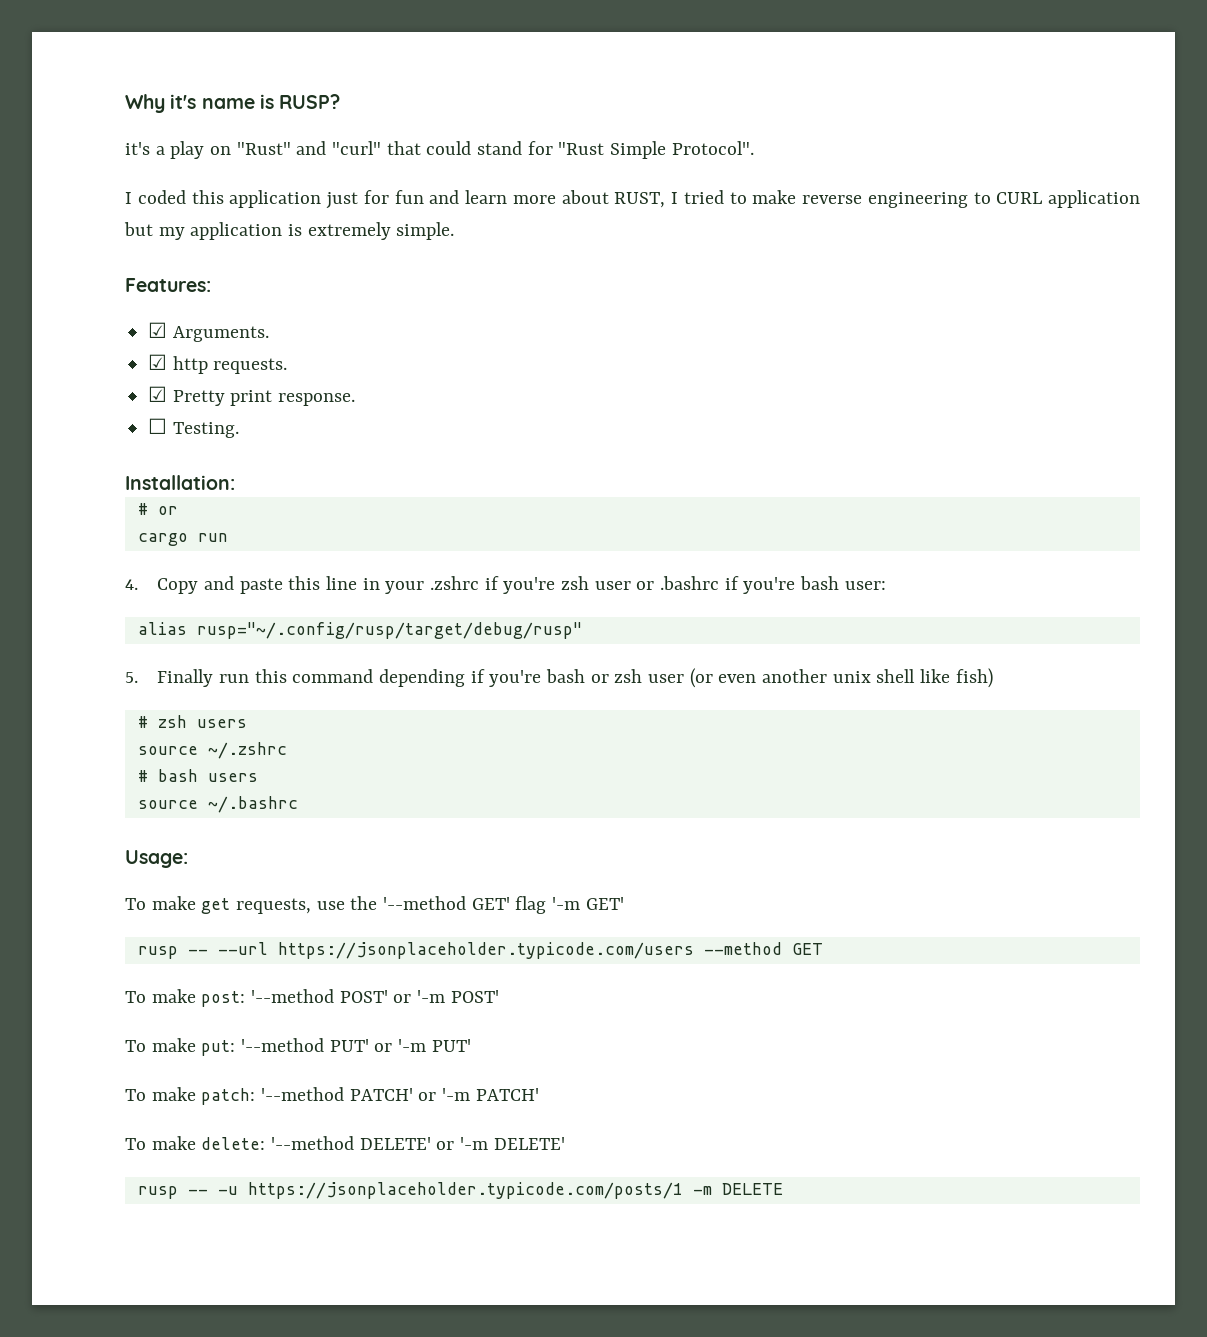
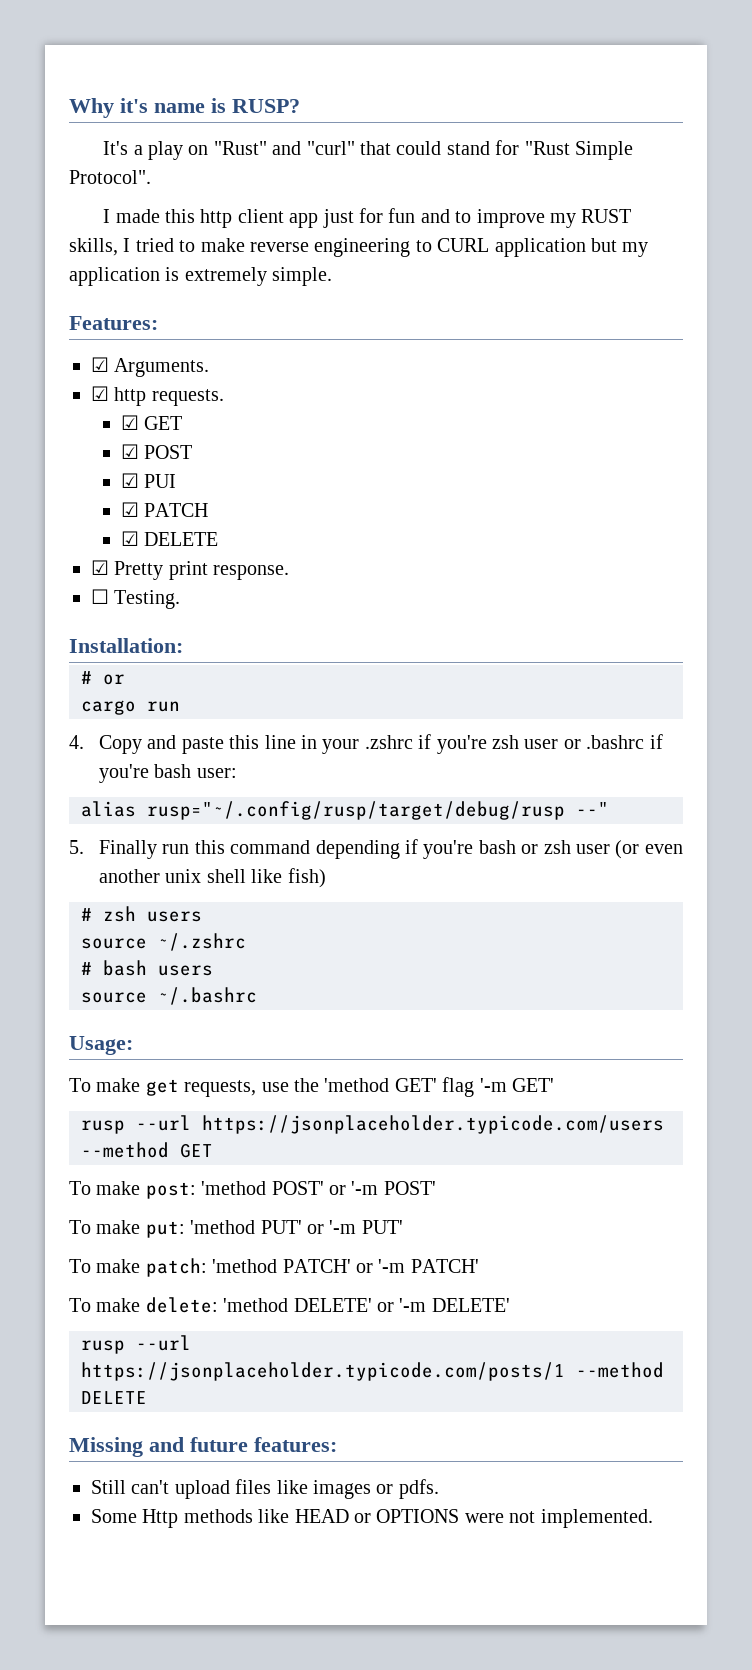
[125,142,150,155] it's -> [103,141,129,155] It's
[137,190,666,209] coded this application just for fun and learn more about RUST, -> [115,208,632,228] [69,238,118,256] made this http client app just for fun and to improve my RUST skills,
(288, 366) none -> [120,415,183,430] [120,444,193,459] [120,473,177,488] [120,502,209,517] [120,531,219,546] // ☑ GET // ☑ POST // ☑ PUI // ☑ PATCH // ☑ DELETE
[196,622,582,639] rusp="~/.config/rusp/target/debug/rusp" -> [147,801,609,820] rusp="~/.config/rusp/target/debug/rusp --"
[383,896,467,910] '--method -> [324,1078,390,1092] 'method
[187,949,208,955] -- -> (125, 1127) none
[251,989,335,1003] '--method -> [201,1181,267,1195] 'method
[241,1038,325,1052] '--method -> [190,1220,256,1234] 'method
[261,1087,345,1101] '--method -> [212,1259,278,1273] 'method
[271,1136,355,1150] '--method -> [223,1298,289,1312] 'method
[187,1182,783,1199] -- -u https://jsonplaceholder.typicode.com/posts/1 -m DELETE -> [136,1335,191,1351] [81,1362,664,1381] [81,1391,147,1404] [69,1437,337,1457] [91,1479,439,1499] [91,1509,653,1528] --url https://jsonplaceholder.typicode.com/posts/1 --method DELETE // Missing and future features: // Still can't upload files like images or pdfs. // Some Http methods like HEAD or OPTIONS were not implemented.

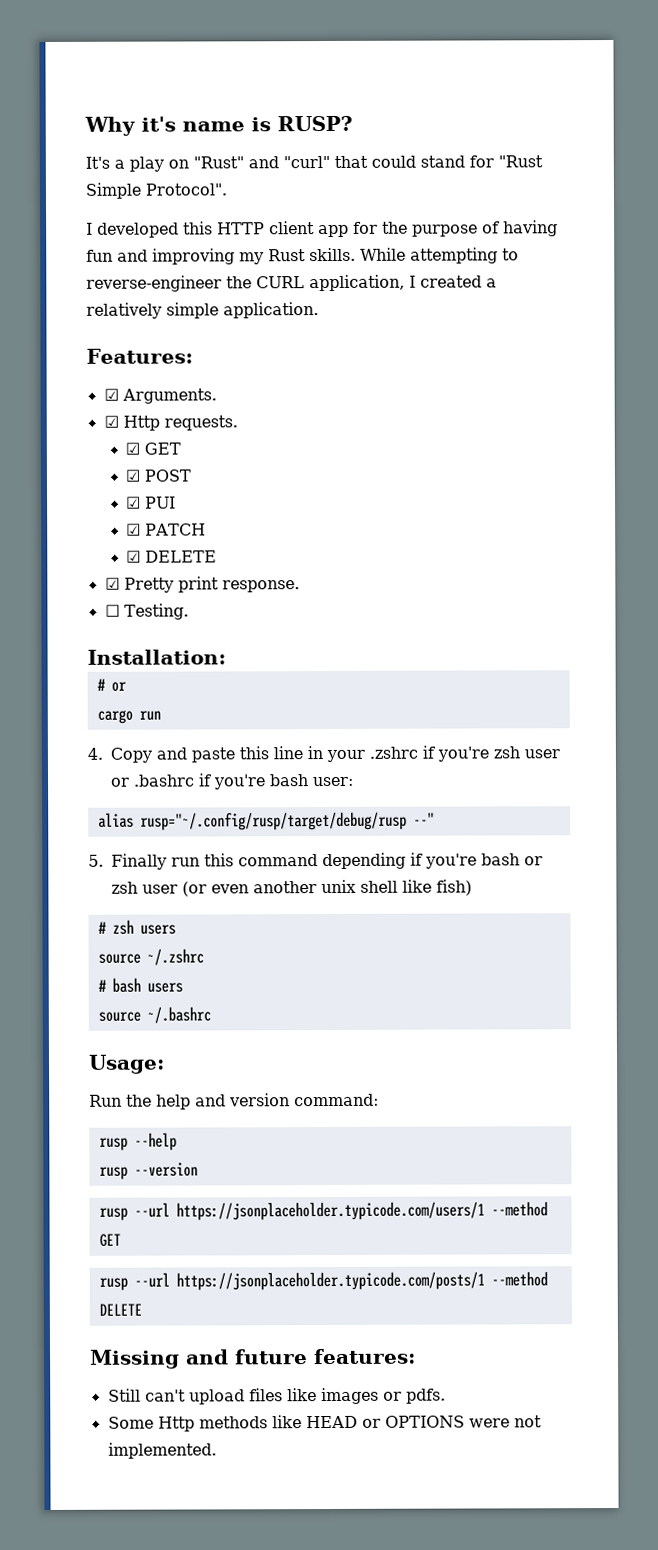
[115,208,632,228] [69,238,649,257] [69,267,333,286] made this http client app just for fun and to improve my RUST skills, I tried to make reverse engineering to CURL application but my application is extremely simple. -> [97,220,558,238] [86,247,519,265] [86,274,497,292] [86,302,319,319] developed this HTTP client app for the purpose of having fun and improving my Rust skills. While attempting to reverse-engineer the CURL application, I created a relatively simple application.
[114,387,147,406] http -> [122,415,160,431] Http
[69,1077,554,1097] [81,1115,664,1134] To make get requests, use the 'method GET' flag '-m GET' // rusp --url https://jsonplaceholder.typicode.com/users -> [89,1093,379,1110] [98,1132,177,1151] [98,1162,198,1180] [98,1201,485,1221] Run the help and version command: // rusp --help // rusp --version // rusp --url https://jsonplaceholder.typicode.com/users/1
[69,1181,436,1199] [69,1220,403,1238] [69,1258,479,1277] [69,1297,510,1313] // To make post: 'method POST' or '-m POST' // To make put: 'method PUT' or '-m PUT' // To make patch: 'method PATCH' or '-m PATCH' // To make delete: 'method DELETE' or '-m DELETE' -> (121, 1240) none

